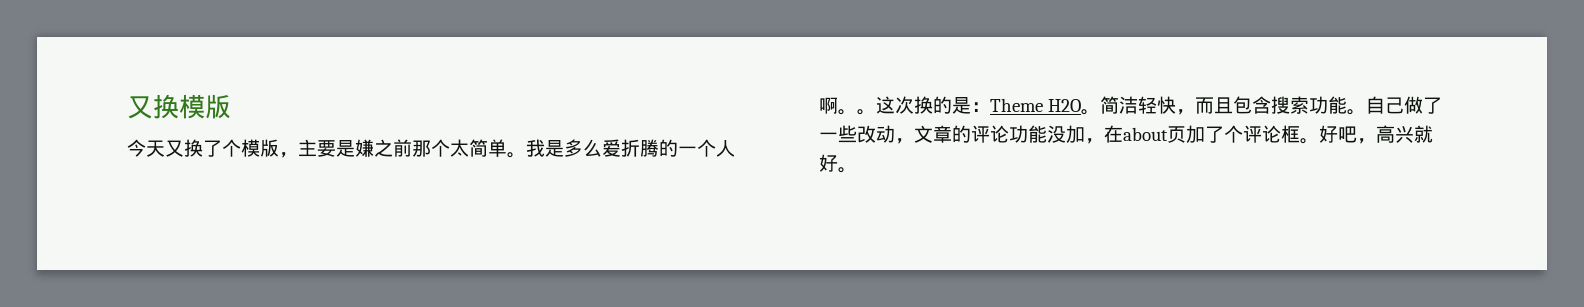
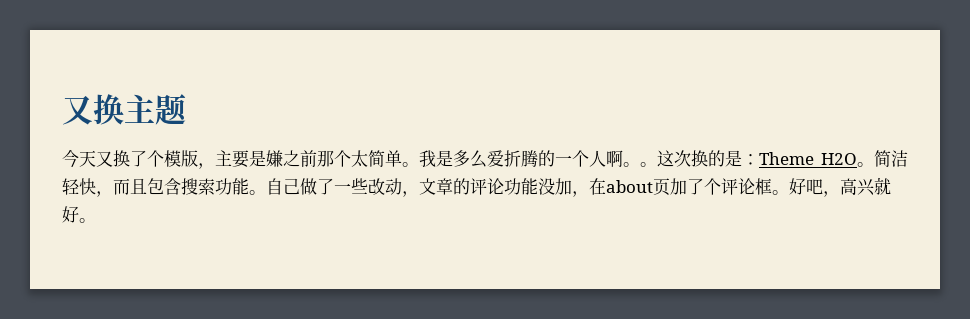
[127,94,231,119] 又换模版 -> [62,94,186,125] 又换主题

